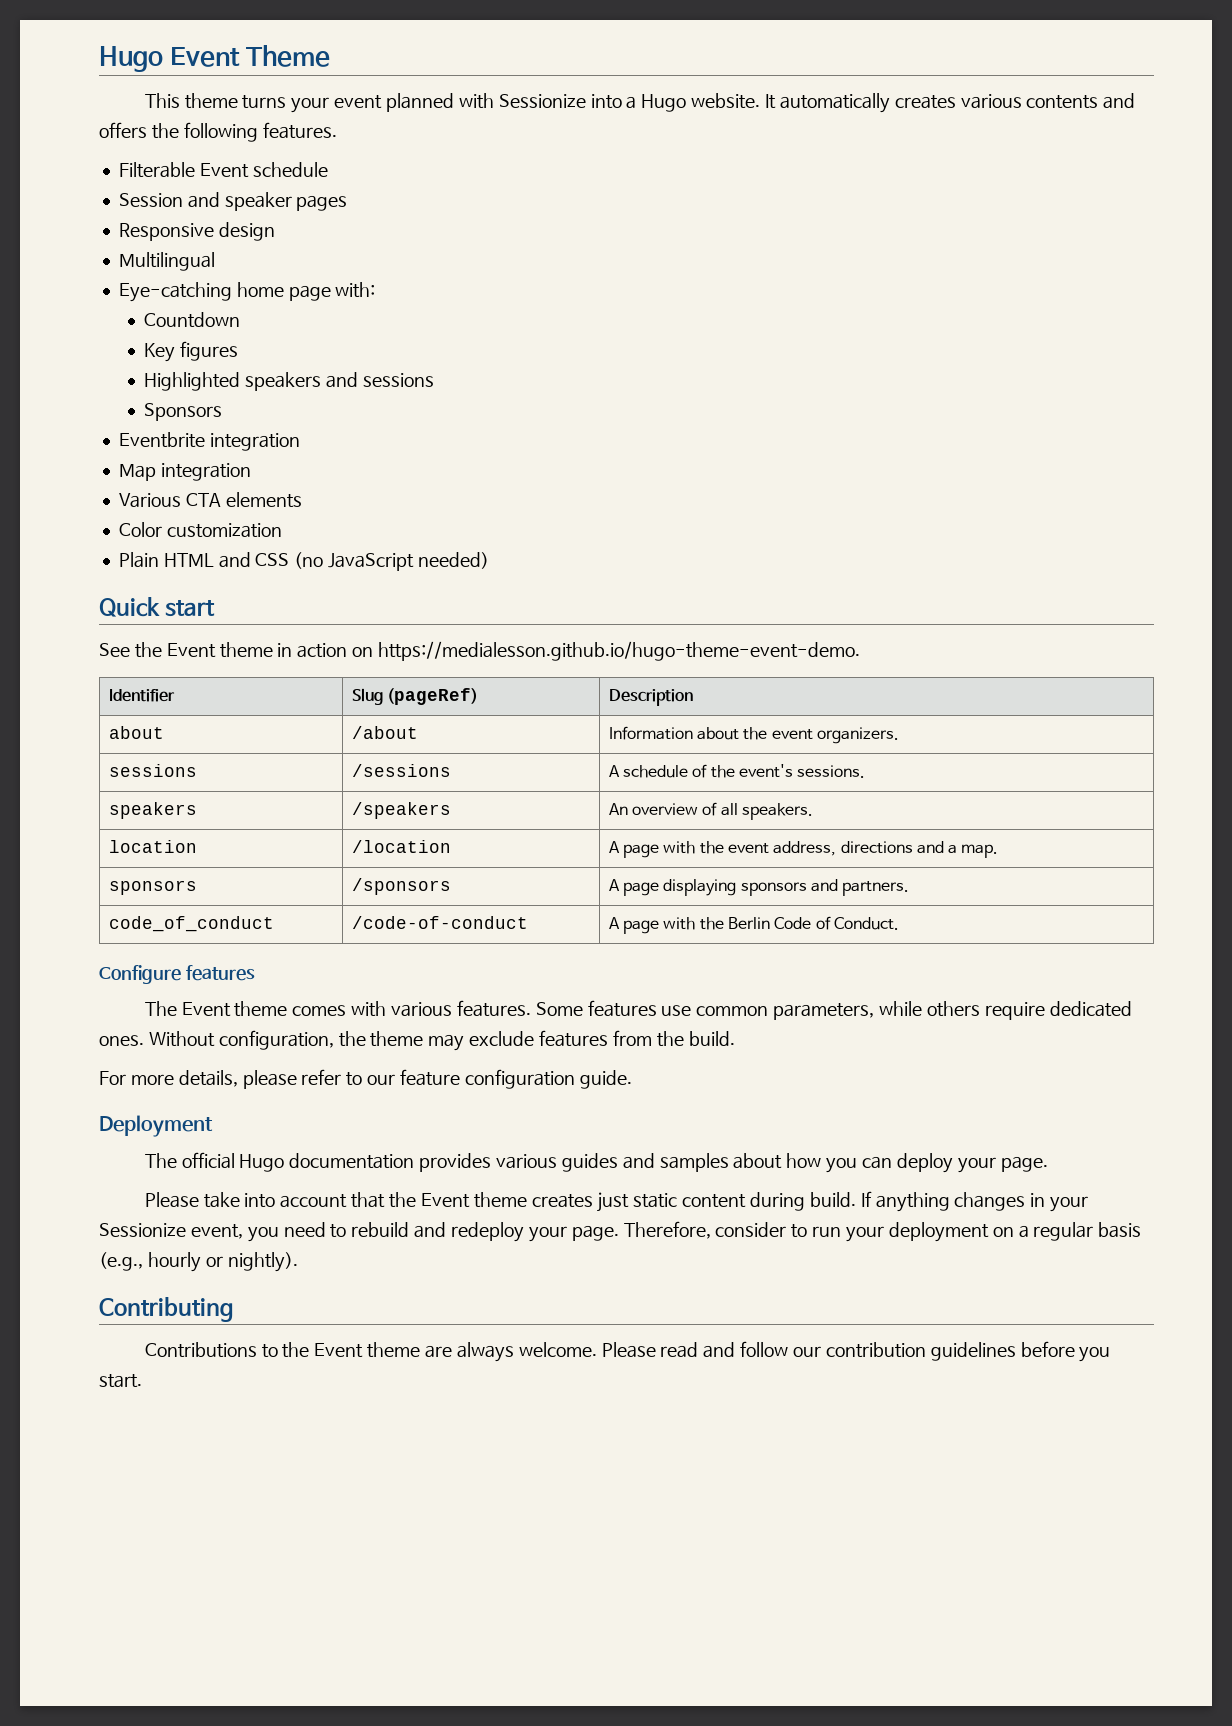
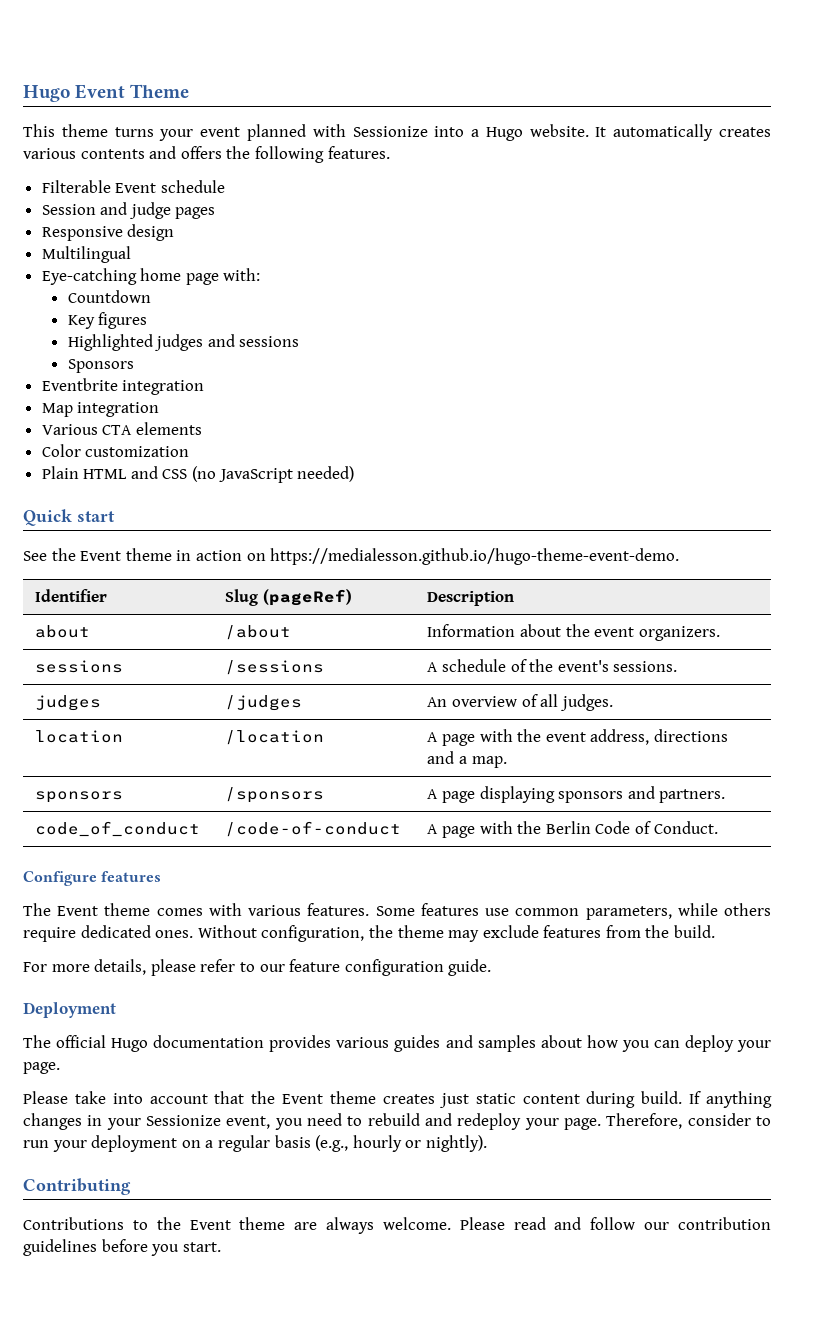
[224,192,292,211] speaker -> [128,202,171,219] judge
[245,372,322,391] speakers -> [154,334,204,351] judges
[108,802,197,819] [351,802,451,819] speakers | /speakers -> [35,695,102,711] [225,695,303,711] judges | /judges
[741,803,813,820] speakers. -> [559,694,613,711] judges.

